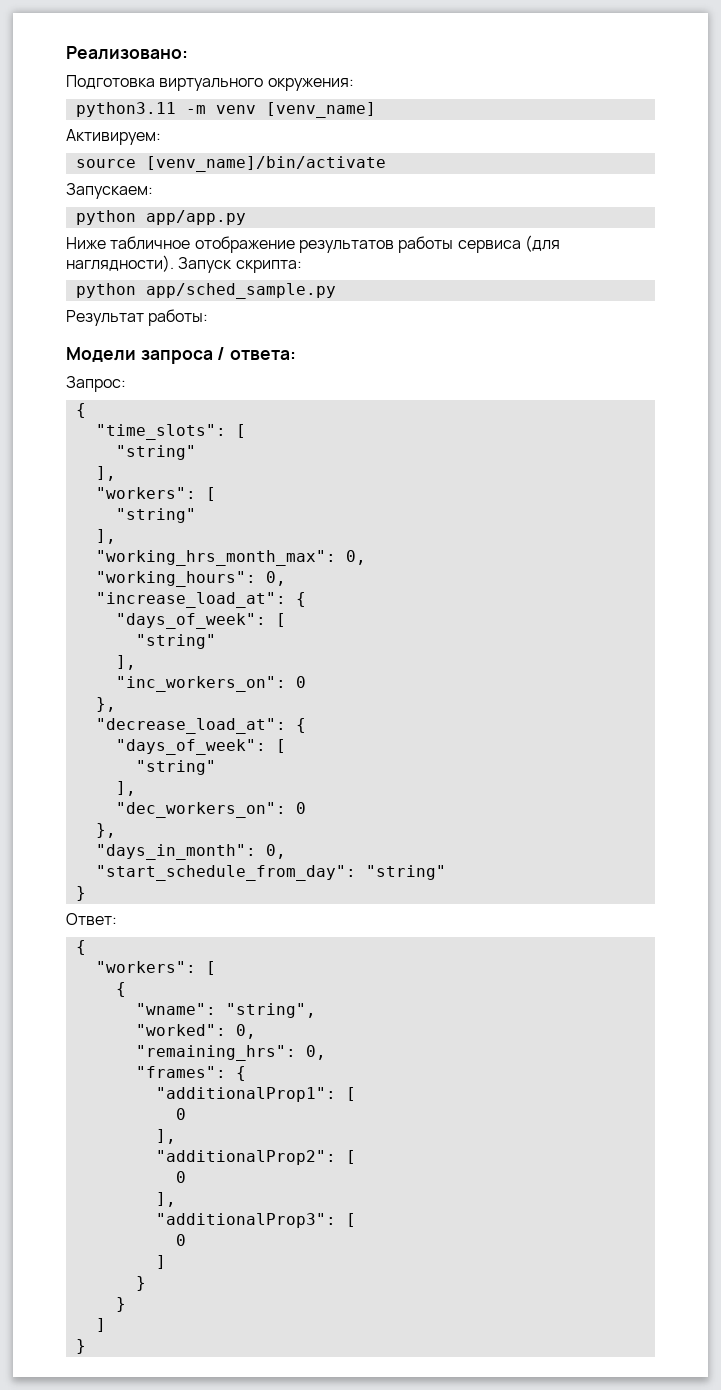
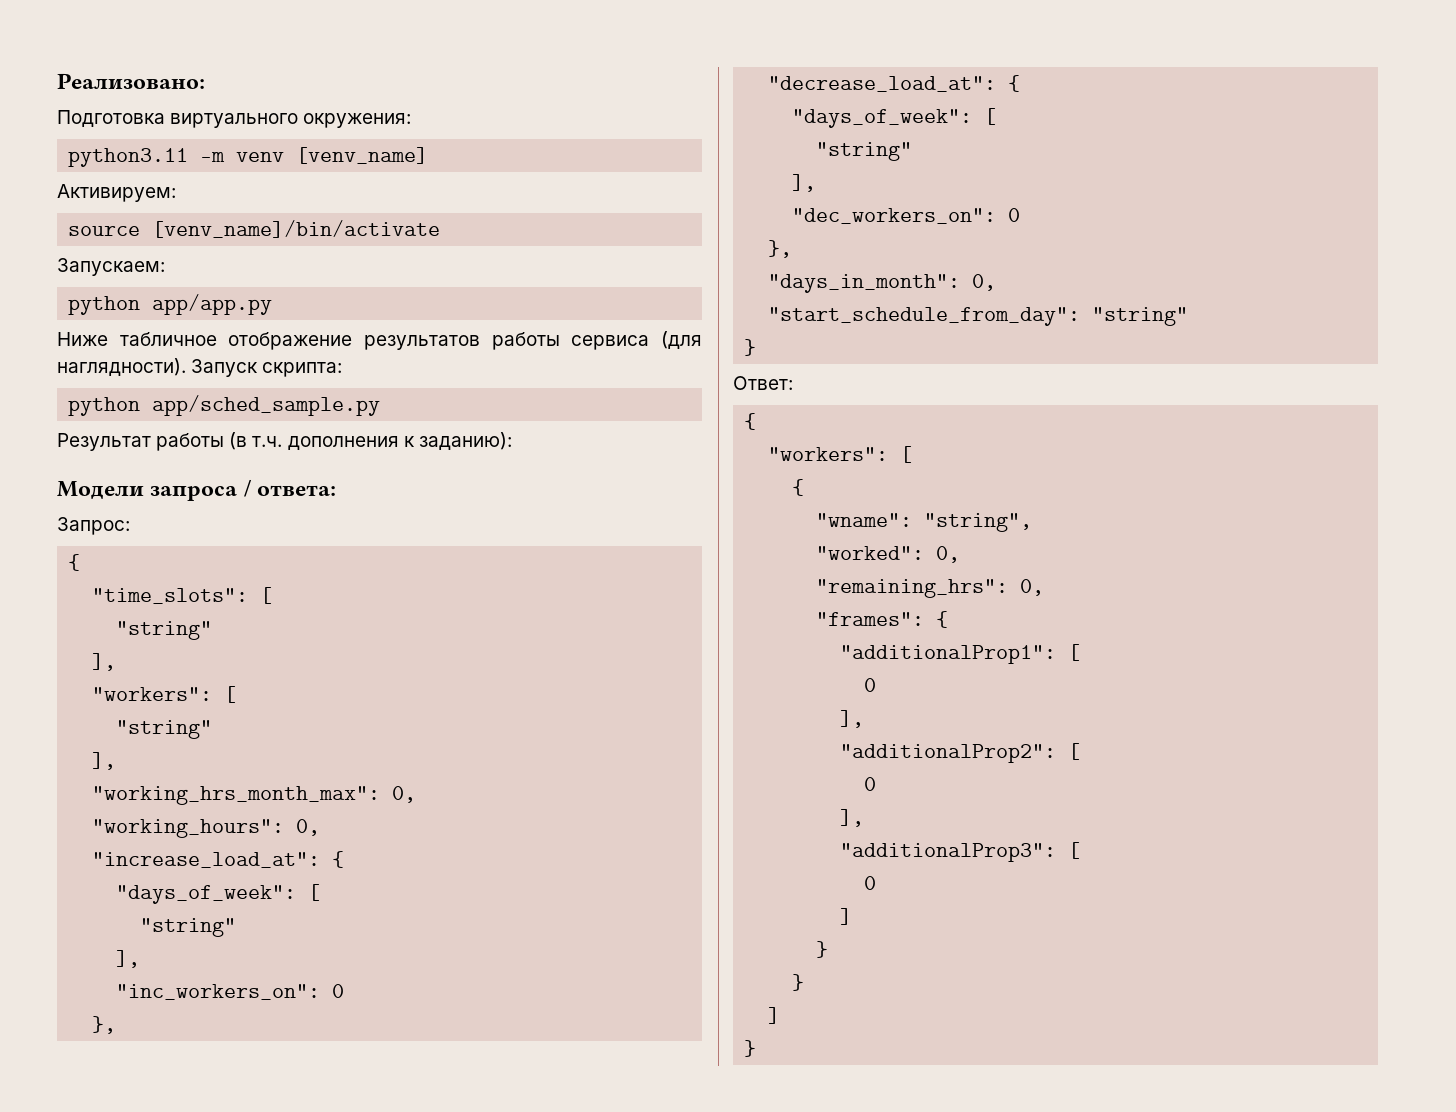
[148,309,209,326] работы: -> [156,432,512,451] работы (в т.ч. дополнения к заданию):

